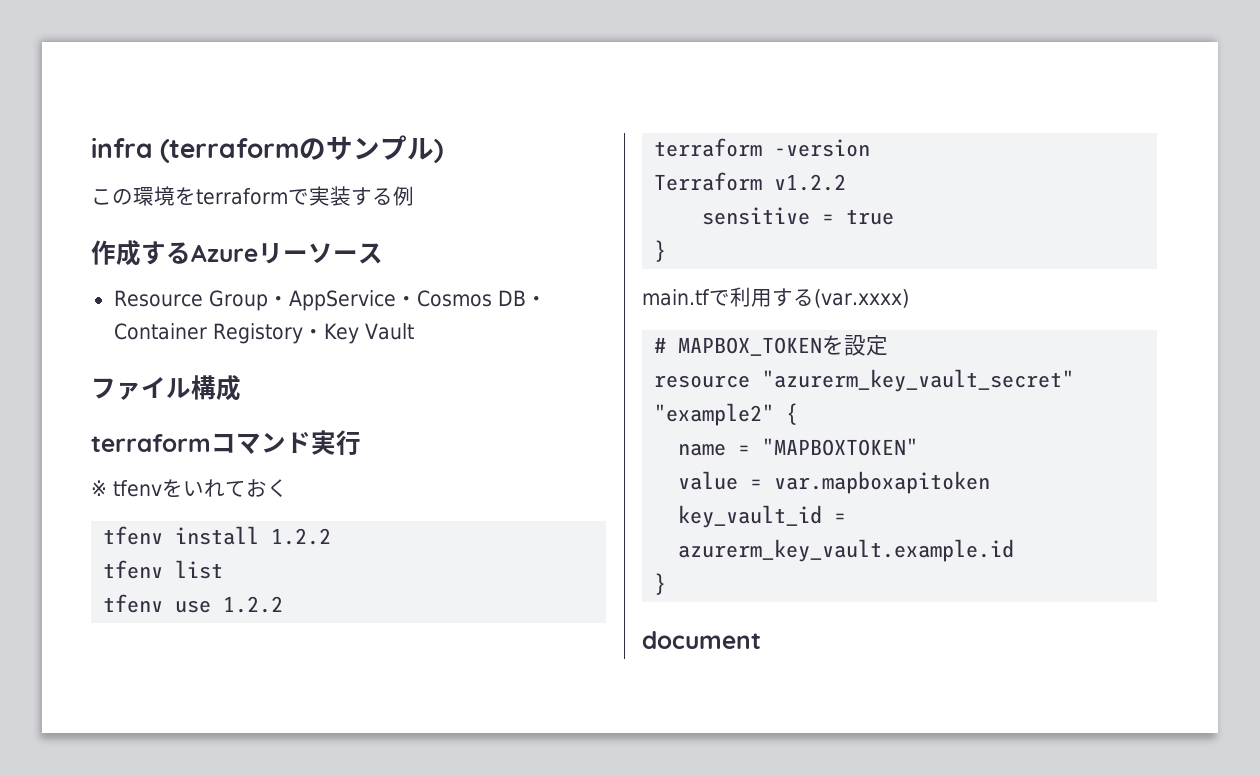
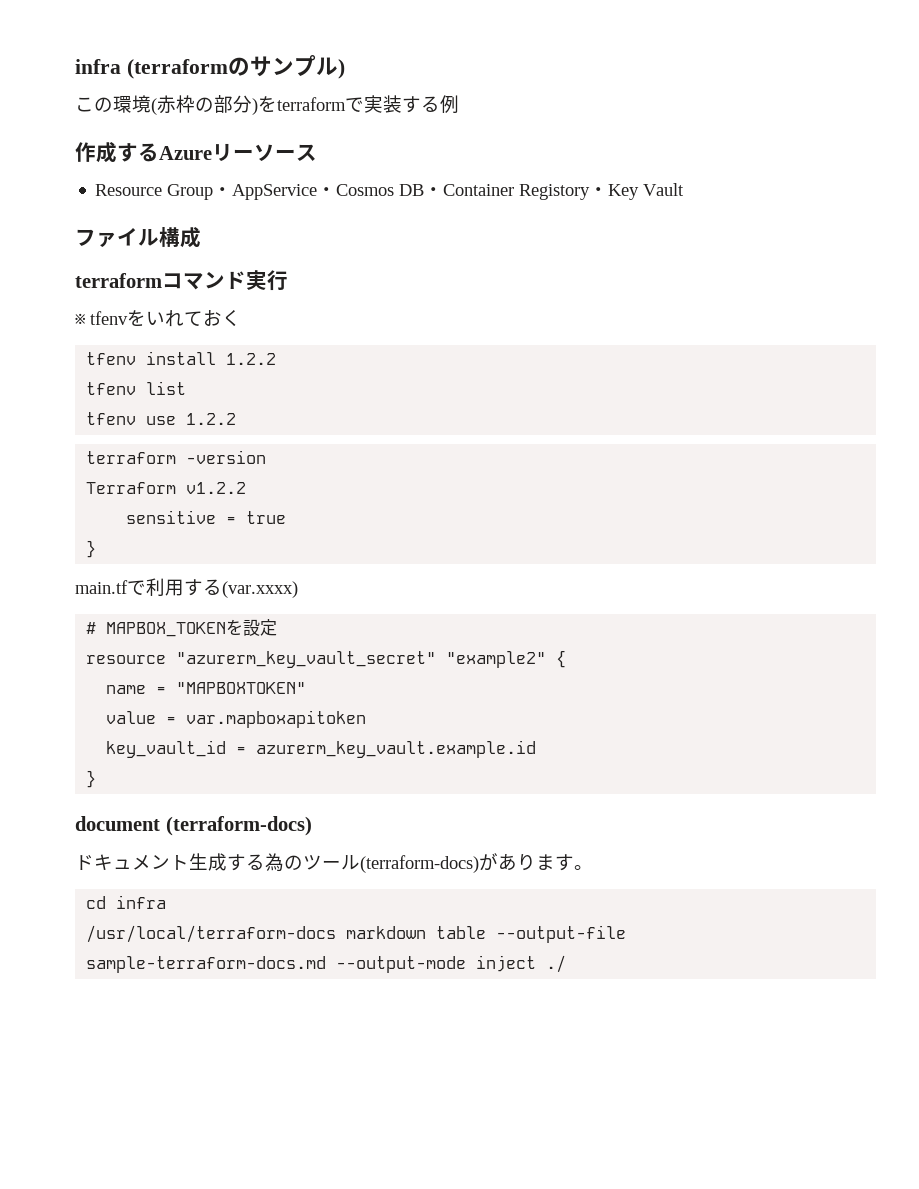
(175, 196) none -> [151,95,258,115] (赤枠の部分)
(761, 640) none -> [165,816,312,836] [75,853,593,873] [86,895,167,909] [86,925,627,943] [86,955,567,973] (terraform-docs) // ドキュメント生成する為のツール(terraform-docs)があります。 // cd infra // /usr/local/terraform-docs markdown table --output-file sample-terraform-docs.md --output-mode inject ./

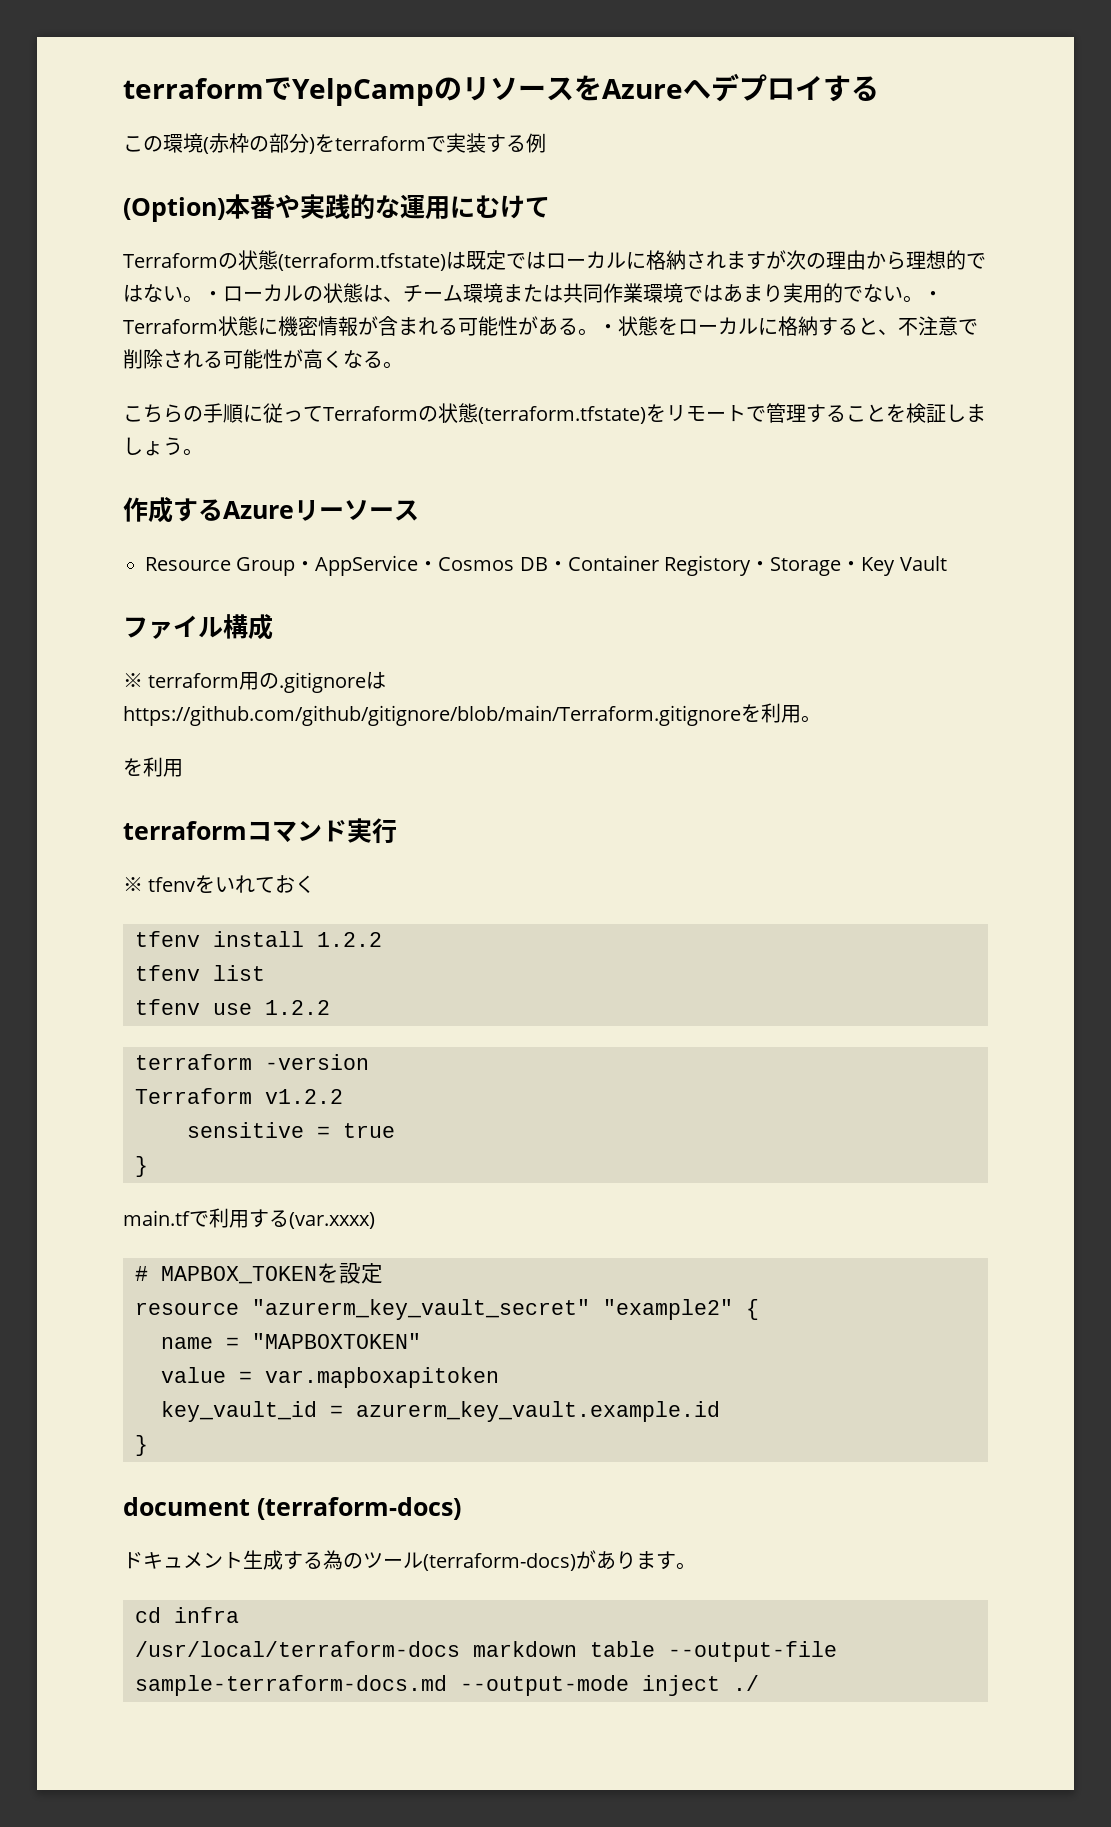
[75,55,345,79] infra (terraformのサンプル) -> [123,73,879,106] terraformでYelpCampのリソースをAzureへデプロイする
(459, 104) none -> [123,194,550,222] [123,250,986,271] [123,283,943,303] [123,316,978,337] [123,349,403,369] [123,403,986,424] [123,437,203,456] // (Option)本番や実践的な運用にむけて // Terraformの状態(terraform.tfstate)は既定ではローカルに格納されますが次の理由から理想的ではない。・ローカルの状態は、チーム環境または共同作業環境ではあまり実用的でない。・Terraform状態に機密情報が含まれる可能性がある。・状態をローカルに格納すると、不注意で削除される可能性が高くなる。 // こちらの手順に従ってTerraformの状態(terraform.tfstate)をリモートで管理することを検証しましょう。
(609, 191) none -> [770,557,862,576] Storage・
(201, 237) none -> [123,671,387,693] [123,703,821,726] [123,757,183,777] // ※ terraform用の.gitignoreはhttps://github.com/github/gitignore/blob/main/Terraform.gitignoreを利用。 // を利用

